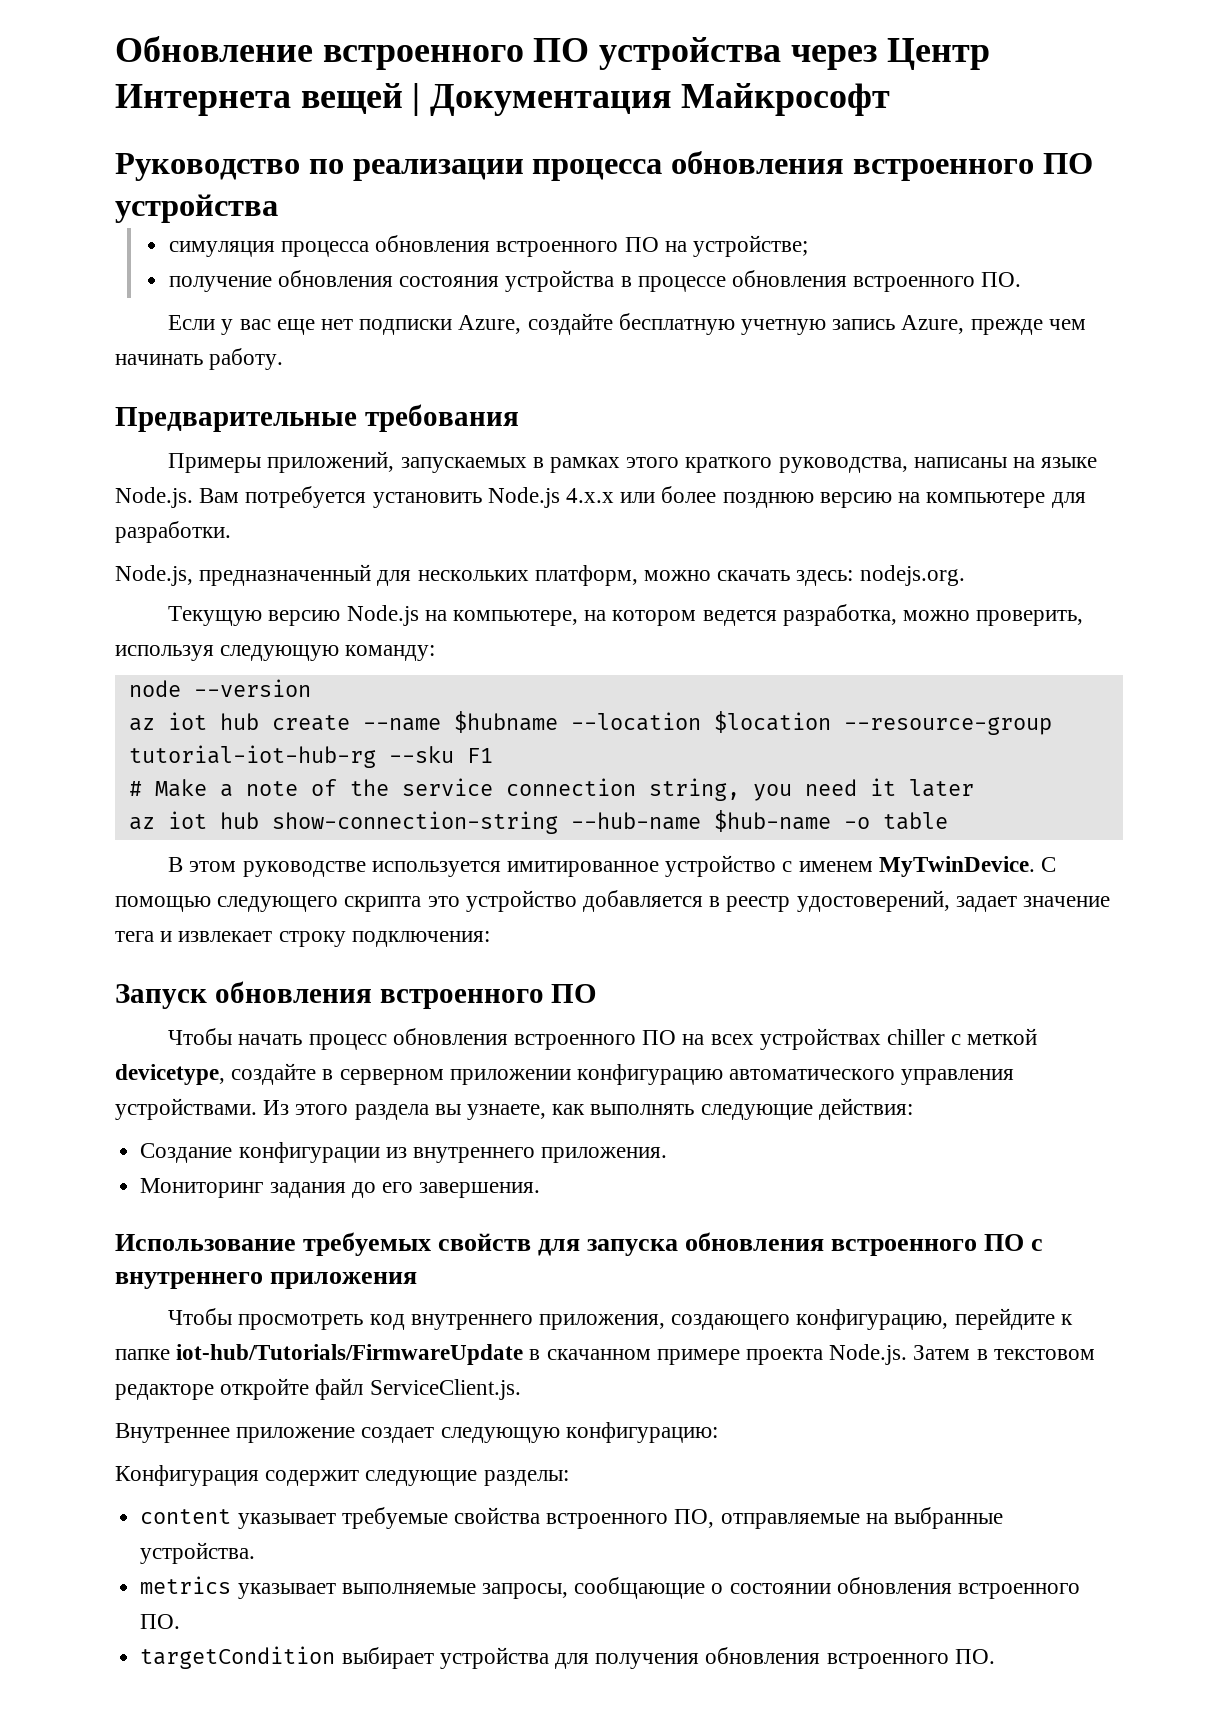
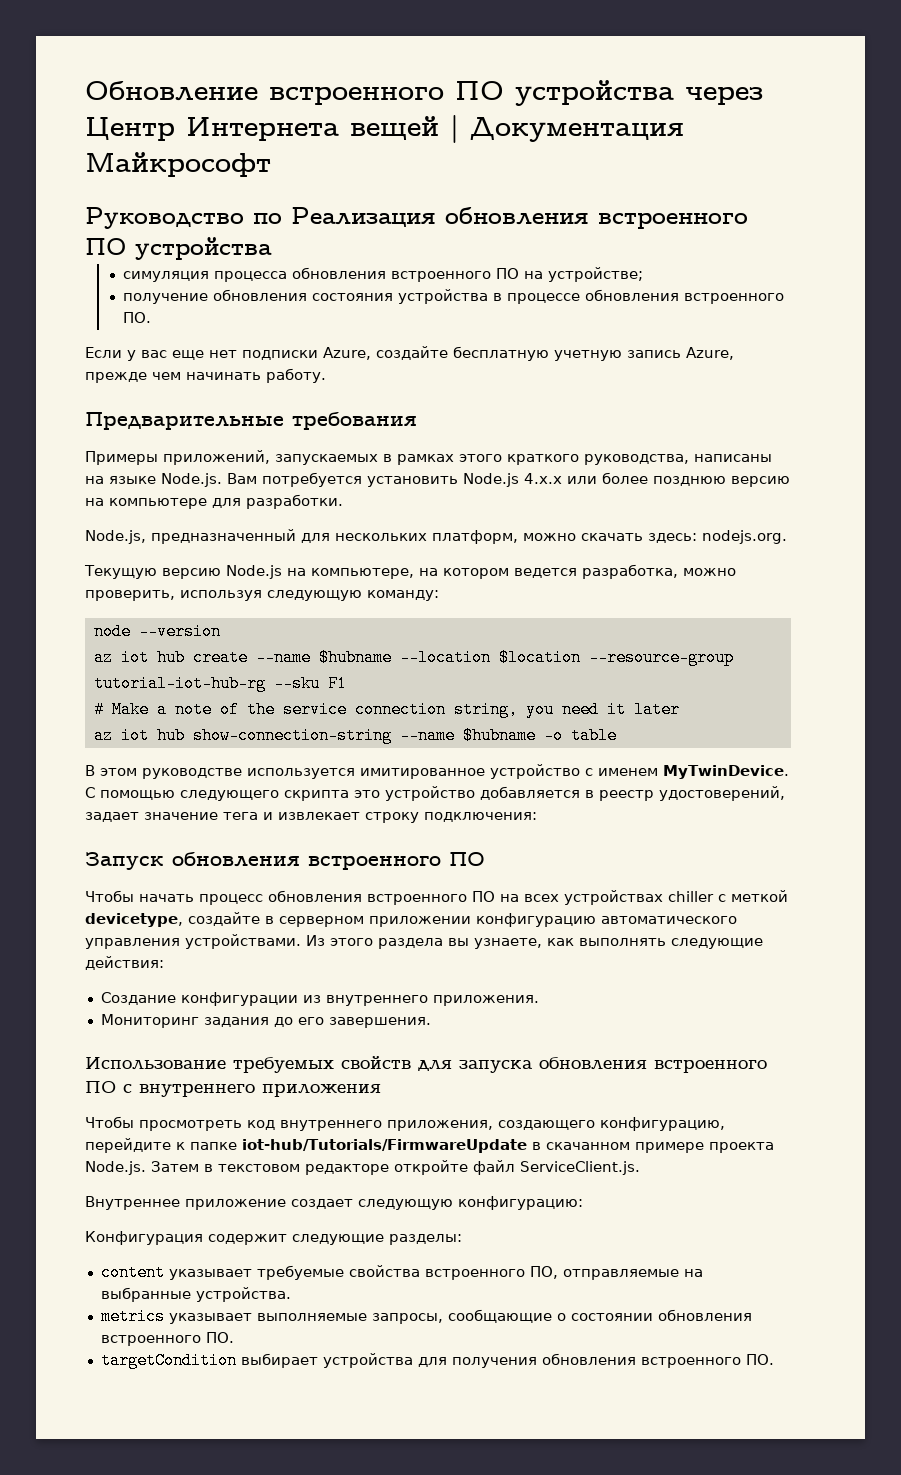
[352,159,663,181] реализации процесса -> [291,207,436,227] Реализация
[570,810,831,832] --hub-name $hub-name -> [399,727,536,744] --name $hubname

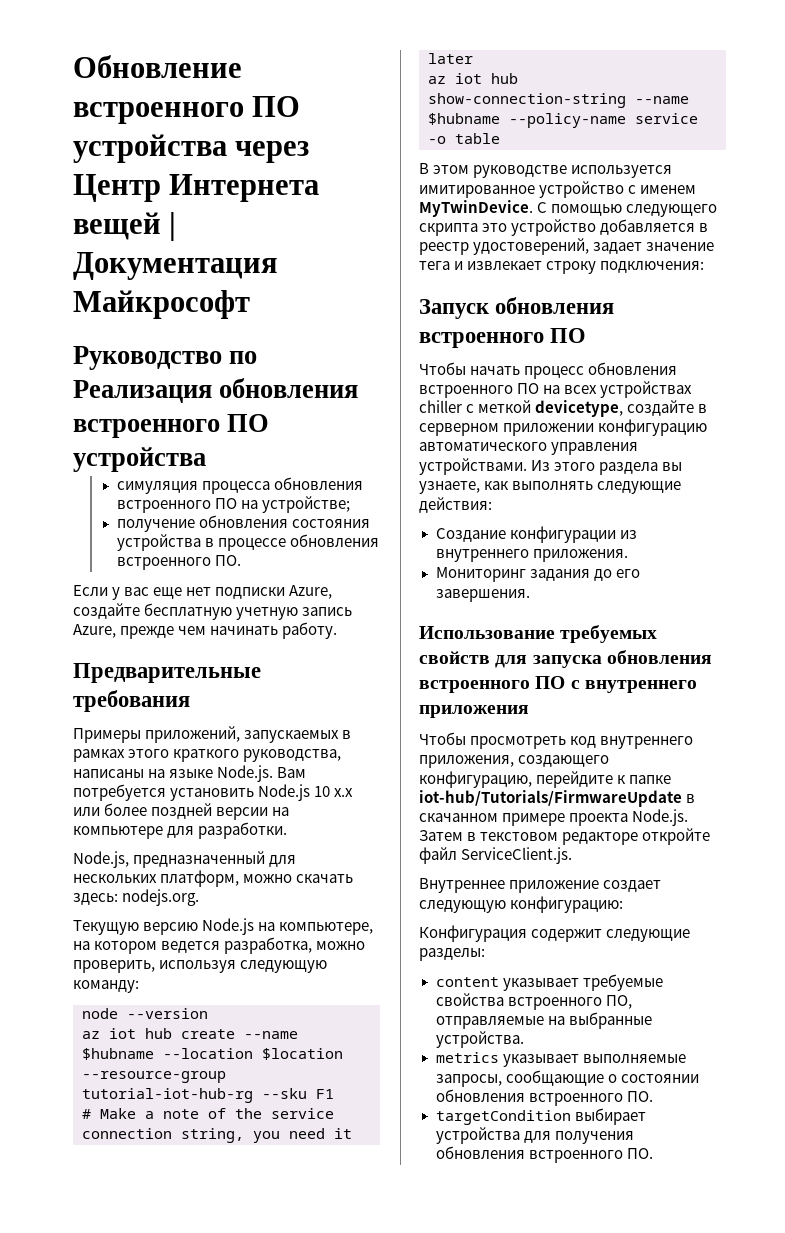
[524,472,790,487] 4.x.x или более позднюю версию -> [314,786,354,797] [73,803,269,820] 10 x.x или более поздней версии
(536, 735) none -> [509,113,698,128] --policy-name service

